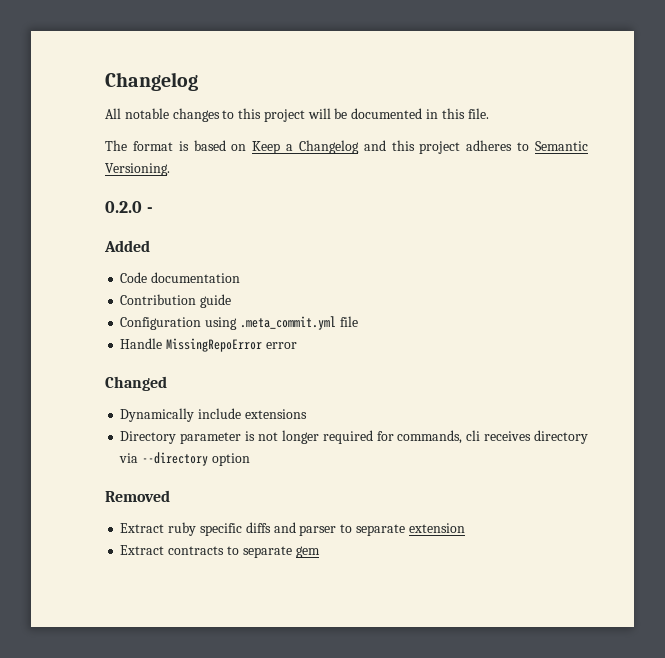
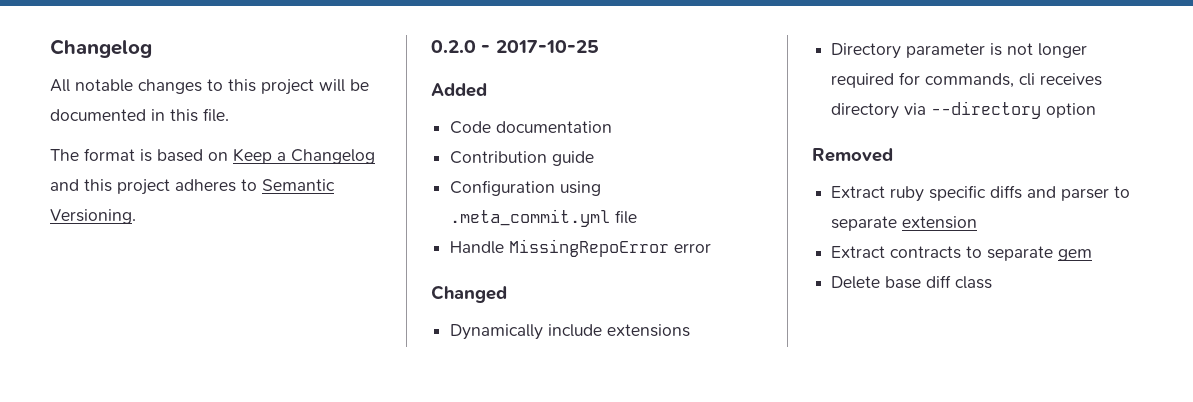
(153, 210) none -> [495,40,599,53] 2017-10-25
(320, 552) none -> [831,275,993,289] // Delete base diff class

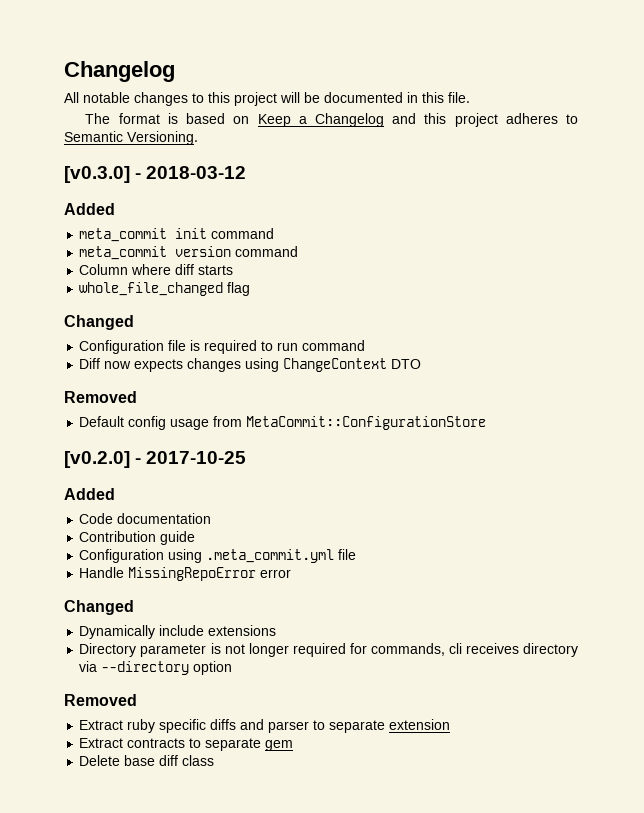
[431,40,476,53] 0.2.0 -> [64,166,247,183] [64,203,115,215] [79,228,275,242] [79,246,299,260] [79,264,234,275] [79,282,251,296] [64,315,134,330] [79,340,366,354] [79,358,422,372] [64,391,137,403] [79,416,487,430] [64,451,130,468] [v0.3.0] - 2018-03-12 // Added // meta_commit init command // meta_commit version command // Column where diff starts // whole_file_changed flag // Changed // Configuration file is required to run command // Diff now expects changes using ChangeContext DTO // Removed // Default config usage from MetaCommit::ConfigurationStore // [v0.2.0]

